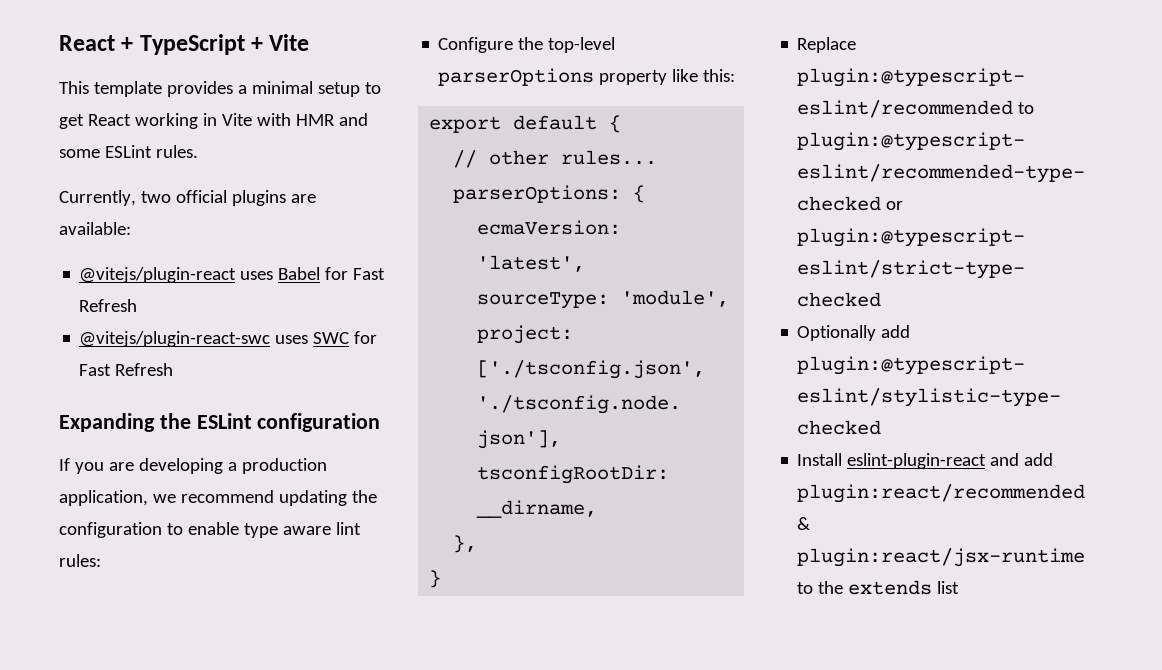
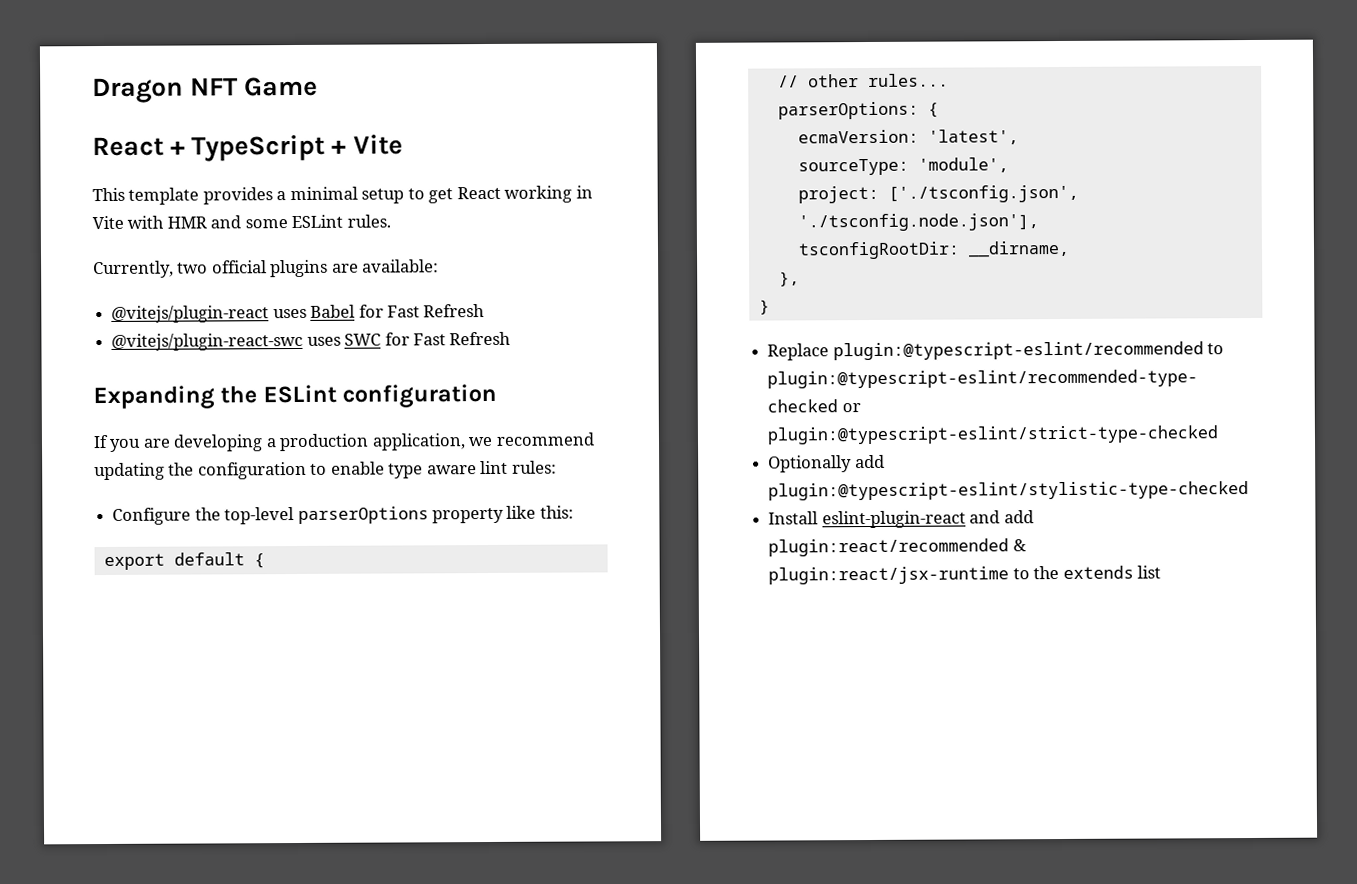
(59, 43) none -> [92,76,319,104] Dragon NFT Game //

